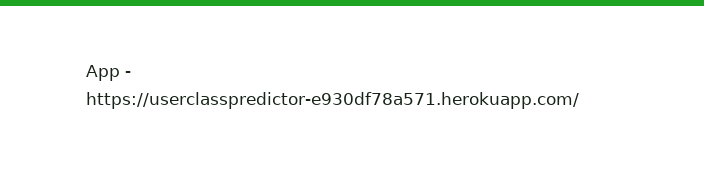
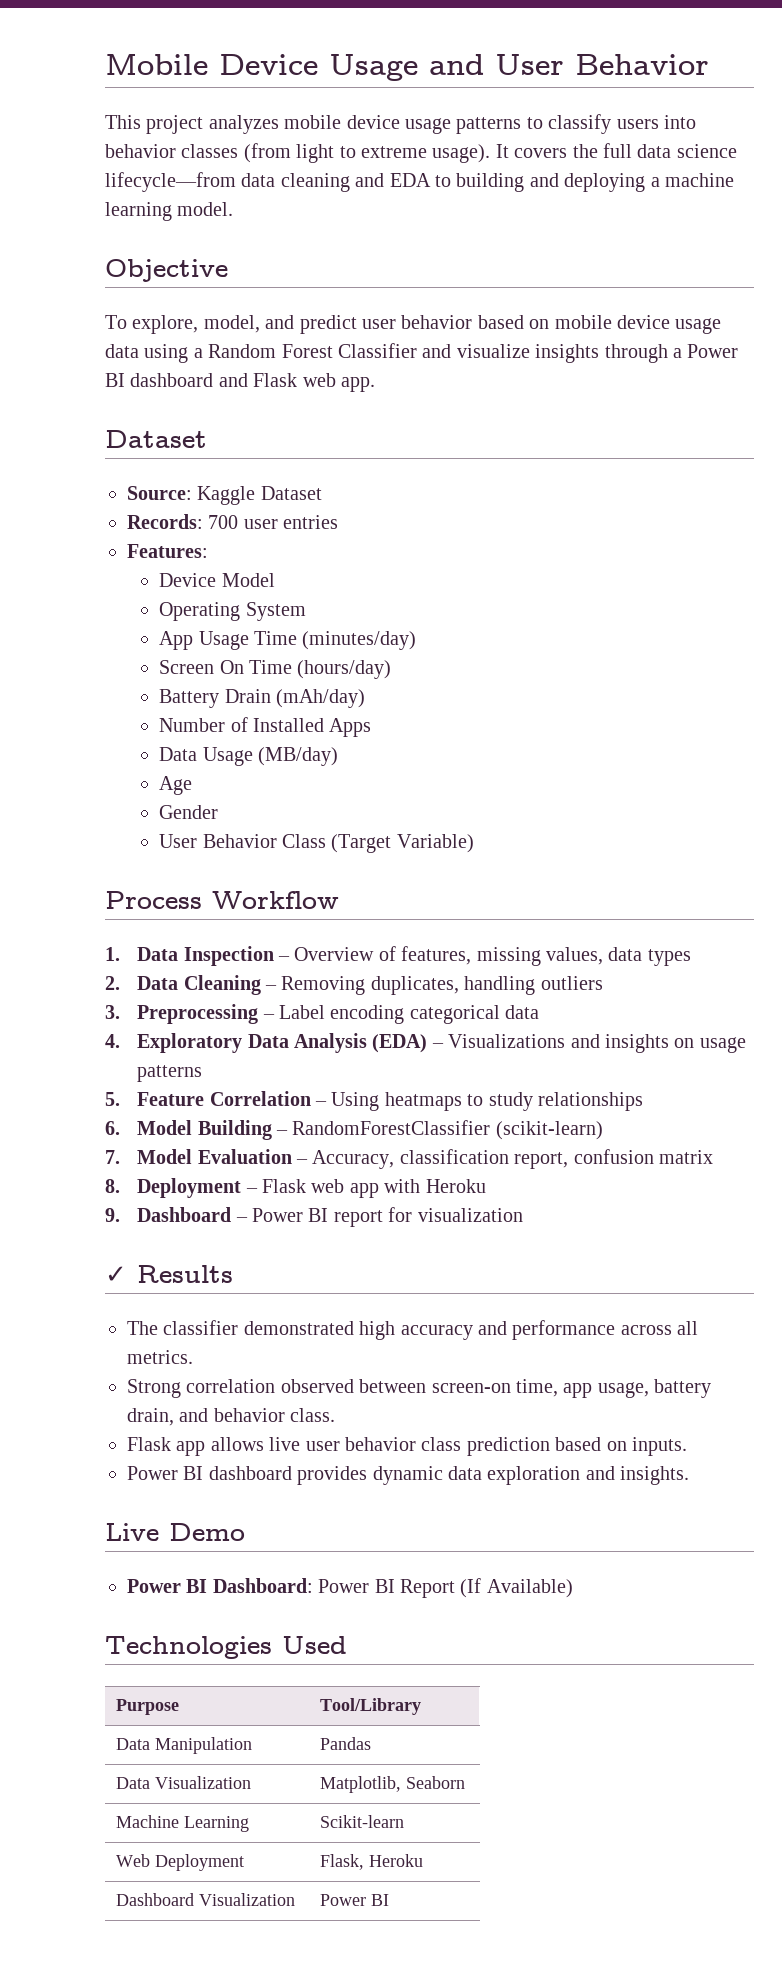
[86,65,131,81] [86,92,579,109] App - https://userclasspredictor-e930df78a571.herokuapp.com/ -> [105,54,709,81] [105,114,696,134] [105,143,737,163] [105,172,734,192] [105,202,234,221] [105,259,228,282] [105,315,722,334] [105,343,739,363] [105,373,375,392] [105,430,207,448] [127,486,322,505] [127,514,339,529] [127,544,208,558] [159,573,275,587] [159,602,306,621] [159,631,417,650] [159,660,392,679] [159,689,365,708] [159,717,372,737] [159,747,338,766] [159,776,193,795] [159,805,219,819] [159,834,474,853] [105,891,339,909] [105,946,691,966] [105,975,603,995] [105,1004,540,1024] [105,1033,746,1053] [137,1065,203,1082] [105,1091,643,1111] [105,1120,603,1140] [105,1149,713,1169] [105,1178,486,1198] [105,1207,523,1227] [105,1265,233,1283] [127,1320,699,1340] [127,1350,193,1364] [127,1379,712,1398] [127,1408,336,1426] [127,1437,687,1456] [127,1466,690,1485] [105,1523,245,1541] [127,1578,573,1598] [105,1636,347,1659] [116,1699,180,1715] [320,1698,422,1715] [116,1737,253,1754] [320,1737,372,1750] [116,1776,252,1789] [320,1776,466,1793] [116,1815,250,1832] [320,1815,405,1828] [116,1854,245,1871] [320,1854,424,1870] [116,1893,296,1906] [320,1894,390,1906] Mobile Device Usage and User Behavior // This project analyzes mobile device usage patterns to classify users into behavior classes (from light to extreme usage). It covers the full data science lifecycle—from data cleaning and EDA to building and deploying a machine learning model. // Objective // To explore, model, and predict user behavior based on mobile device usage data using a Random Forest Classifier and visualize insights through a Power BI dashboard and Flask web app. // Dataset // Source: Kaggle Dataset // Records: 700 user entries // Features: // Device Model // Operating System // App Usage Time (minutes/day) // Screen On Time (hours/day) // Battery Drain (mAh/day) // Number of Installed Apps // Data Usage (MB/day) // Age // Gender // User Behavior Class (Target Variable) // Process Workflow // 1. Data Inspection – Overview of features, missing values, data types // 2. Data Cleaning – Removing duplicates, handling outliers // 3. Preprocessing – Label encoding categorical data // 4. Exploratory Data Analysis (EDA) – Visualizations and insights on usage patterns // 5. Feature Correlation – Using heatmaps to study relationships // 6. Model Building – RandomForestClassifier (scikit-learn) // 7. Model Evaluation – Accuracy, classification report, confusion matrix // 8. Deployment – Flask web app with Heroku // 9. Dashboard – Power BI report for visualization // ✓ Results // The classifier demonstrated high accuracy and performance across all metrics. // Strong correlation observed between screen-on time, app usage, battery drain, and behavior class. // Flask app allows live user behavior class prediction based on inputs. // Power BI dashboard provides dynamic data exploration and insights. // Live Demo // Power BI Dashboard: Power BI Report (If Available) // Technologies Used // Purpose | Tool/Library // Data Manipulation | Pandas // Data Visualization | Matplotlib, Seaborn // Machine Learning | Scikit-learn // Web Deployment | Flask, Heroku // Dashboard Visualization | Power BI

